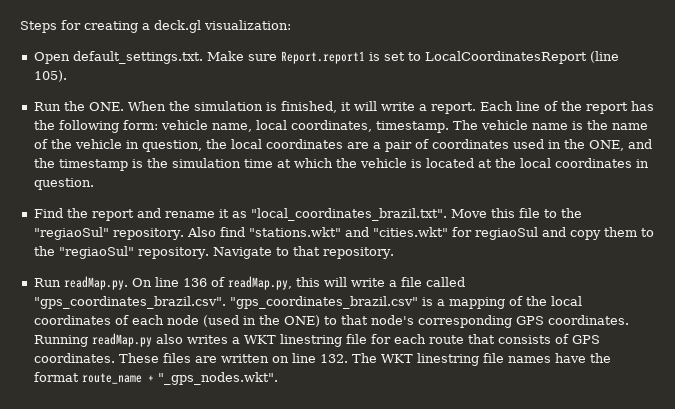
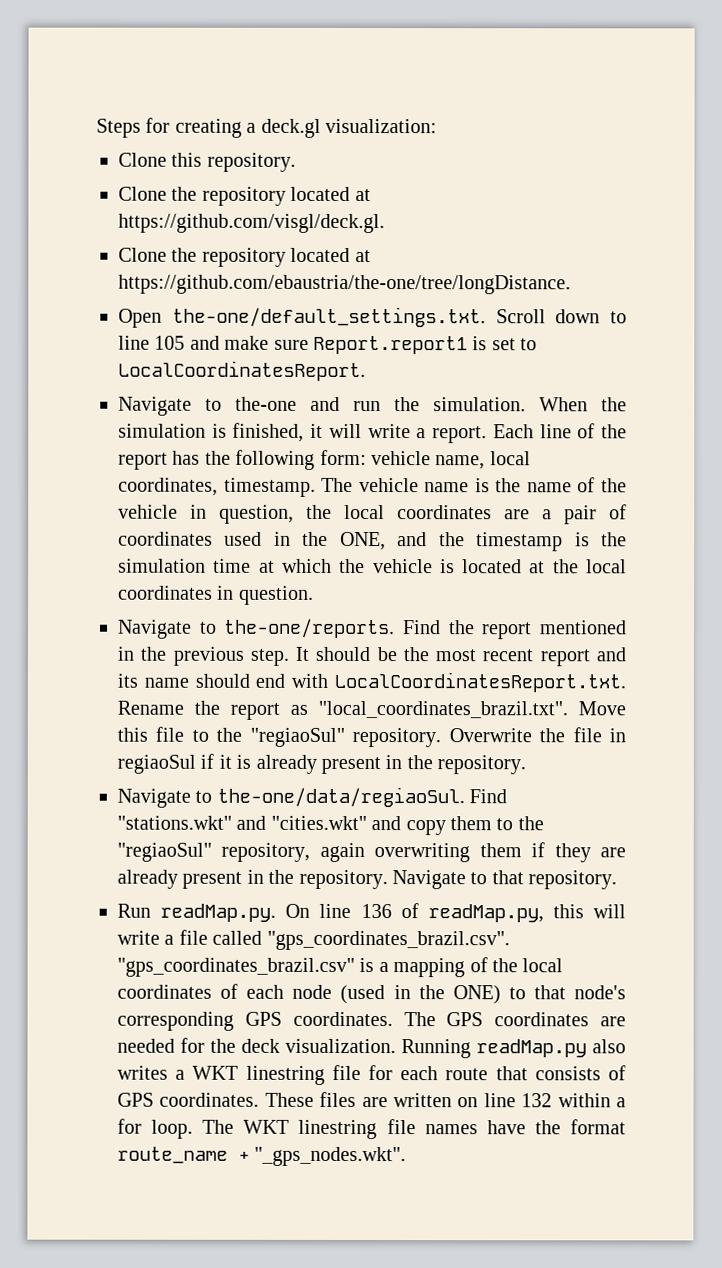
[33,51,244,64] Open default_settings.txt. Make -> [118,152,296,172] [118,186,371,206] [118,213,385,234] [118,247,371,267] [118,274,571,295] [118,306,627,328] [118,335,270,350] Clone this repository. // Clone the repository located at https://github.com/visgl/deck.gl. // Clone the repository located at https://github.com/ebaustria/the-one/tree/longDistance. // Open the-one/default_settings.txt. Scroll down to line 105 and make
[424,51,619,64] [33,70,67,82] [33,101,124,111] LocalCoordinatesReport (line 105). // Run the ONE. -> [118,360,366,382] [118,396,526,416] LocalCoordinatesReport. // Navigate to the-one and run the simulation.
[33,208,229,221] Find the report and rename it -> [117,618,628,640] [117,646,626,667] [117,671,626,693] [117,700,280,720] Navigate to the-one/reports. Find the report mentioned in the previous step. It should be the most recent report and its name should end with LocalCoordinatesReport.txt. Rename the report
[186,227,245,237] Also find -> [448,727,626,743] [117,753,527,775] [117,786,508,808] Overwrite the file in regiaoSul if it is already present in the repository. // Navigate to the-one/data/regiaoSul. Find
[451,227,538,240] for regiaoSul -> (367, 823) none
(134, 252) none -> [221,842,627,863] [117,869,295,889] repository, again overwriting them if they are already present in the
(629, 320) none -> [403,1012,626,1027] [117,1037,396,1054] The GPS coordinates are needed for the deck visualization.
[319,354,348,363] 132. -> [521,1093,626,1108] [117,1118,194,1139] 132 within a for loop.

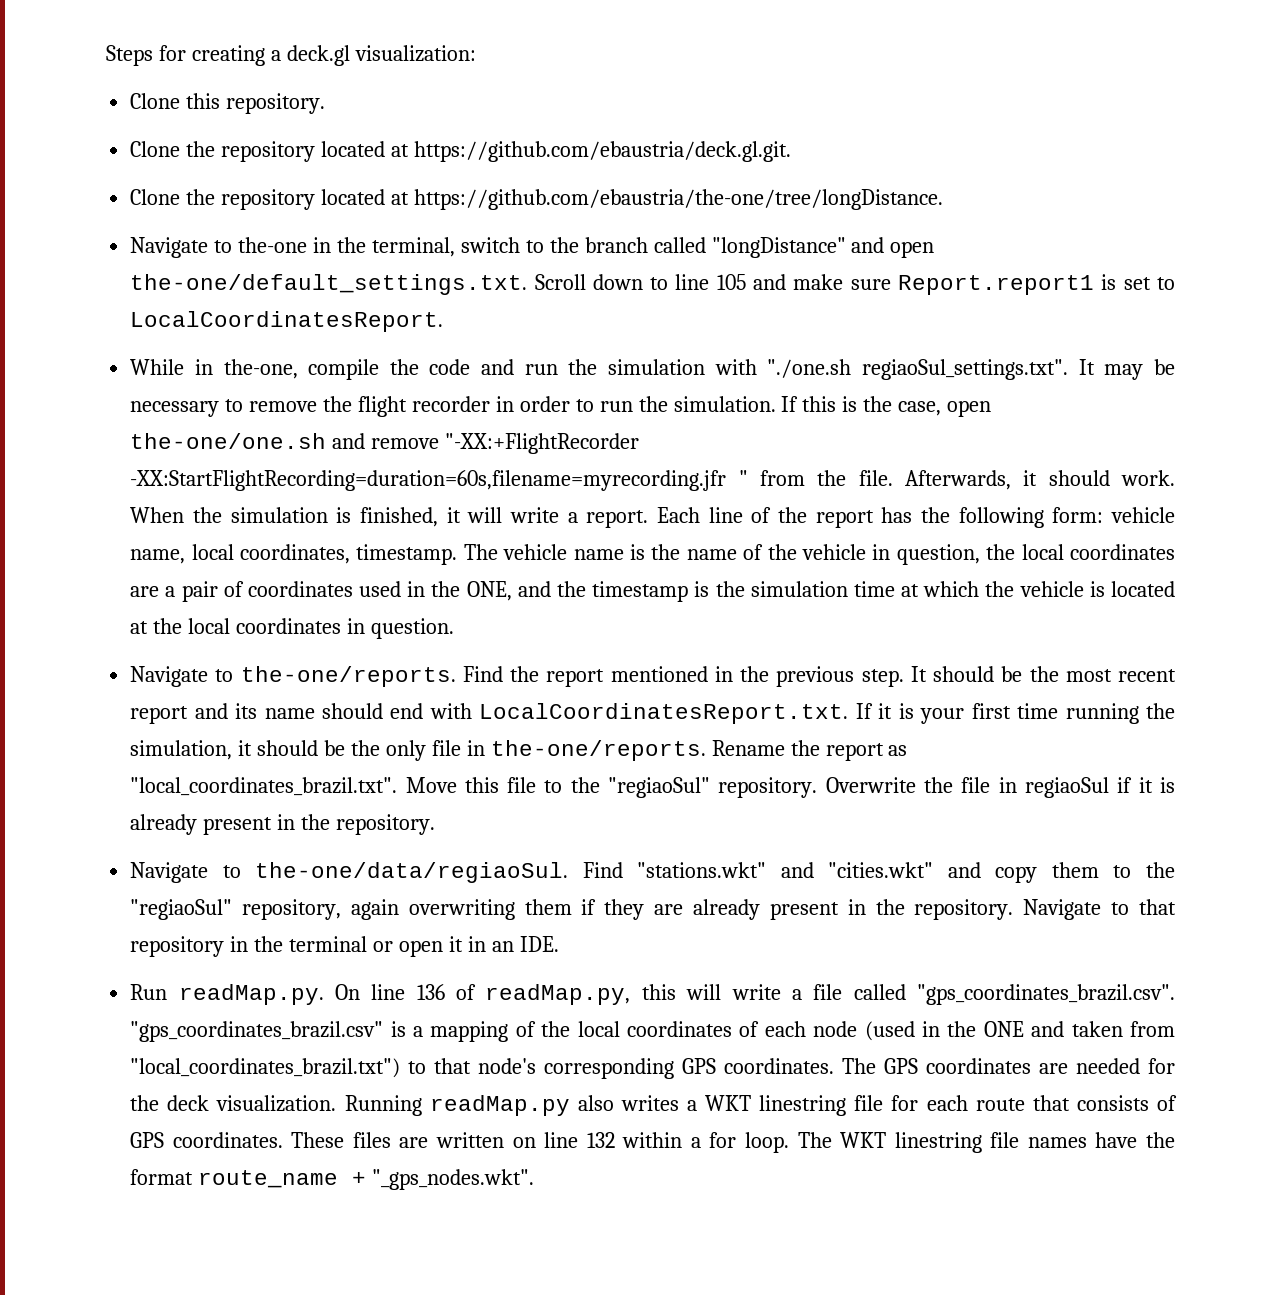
[118,213,385,234] https://github.com/visgl/deck.gl. -> [413,141,791,162] https://github.com/ebaustria/deck.gl.git.
[118,308,162,328] Open -> [130,237,935,258] Navigate to the-one in the terminal, switch to the branch called "longDistance" and open
[118,396,526,416] Navigate to the-one and run the simulation. -> [130,359,1175,380] [130,396,992,417] [130,433,640,454] [130,470,1176,491] While in the-one, compile the code and run the simulation with "./one.sh regiaoSul_settings.txt". It may be necessary to remove the flight recorder in order to run the simulation. If this is the case, open the-one/one.sh and remove "-XX:+FlightRecorder -XX:StartFlightRecording=duration=60s,filename=myrecording.jfr " from the file. Afterwards, it should work.
(626, 682) none -> [855,703,1176,724] [130,740,706,761] If it is your first time running the simulation, it should be the only file in the-one/reports.
[528,870,618,890] repository. -> [130,936,559,957] repository in the terminal or open it in an IDE.
[452,985,501,1005] ONE) -> [983,1021,1175,1037] [130,1058,401,1078] ONE and taken from "local_coordinates_brazil.txt")

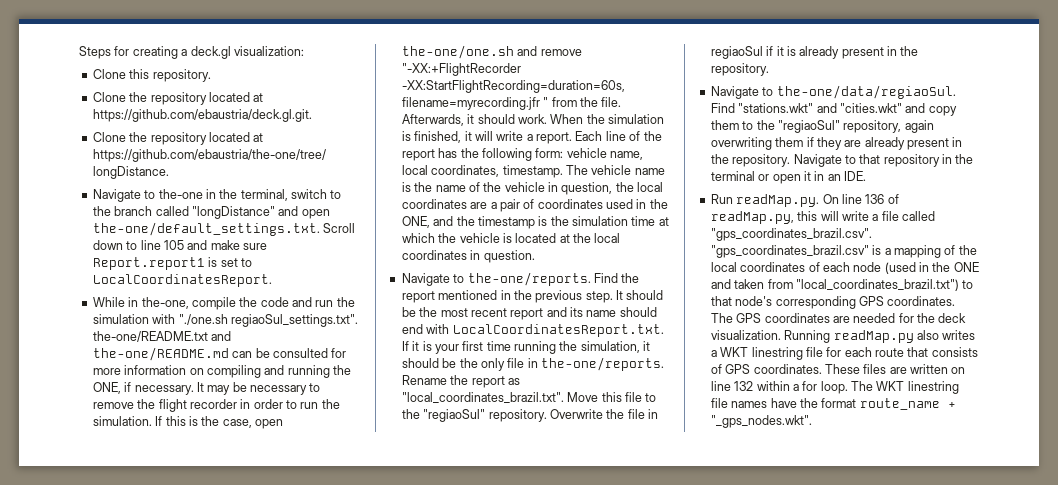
(1069, 369) none -> [92,331,232,342] [92,347,347,361] [92,365,351,378] [92,382,194,395] the-one/README.txt and the-one/README.md can be consulted for more information on compiling and running the ONE, if necessary.

